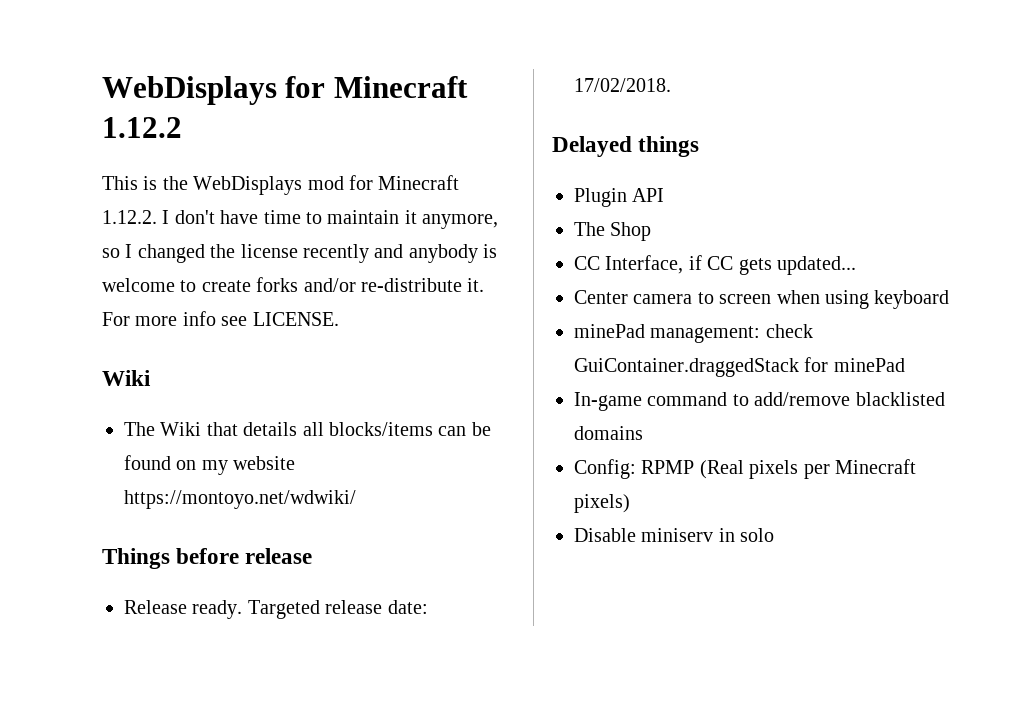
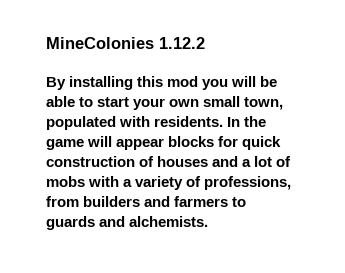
[102,76,468,105] [102,117,182,138] [102,175,460,195] [102,210,499,229] [102,244,498,263] [102,277,485,292] [102,311,339,326] [102,370,151,386] [124,422,491,436] [124,455,296,475] [124,490,356,509] [102,548,313,569] [124,600,428,619] [574,78,671,92] [552,136,700,157] [574,188,665,207] [574,222,652,241] [574,255,856,275] [574,290,950,309] [574,324,813,343] [574,357,905,377] [574,392,945,411] [574,426,643,440] [574,459,916,479] [574,494,630,513] [574,528,775,542] WebDisplays for Minecraft 1.12.2 // This is the WebDisplays mod for Minecraft 1.12.2. I don't have time to maintain it anymore, so I changed the license recently and anybody is welcome to create forks and/or re-distribute it. For more info see LICENSE. // Wiki // The Wiki that details all blocks/items can be found on my website https://montoyo.net/wdwiki/ // Things before release // Release ready. Targeted release date: 17/02/2018. // Delayed things // Plugin API // The Shop // CC Interface, if CC gets updated... // Center camera to screen when using keyboard // minePad management: check GuiContainer.draggedStack for minePad // In-game command to add/remove blacklisted domains // Config: RPMP (Real pixels per Minecraft pixels) // Disable miniserv in solo -> [46,37,205,49] [46,76,278,90] [46,96,284,110] [46,116,267,130] [46,136,282,150] [46,156,292,167] [46,176,292,190] [46,196,247,207] [46,216,209,230] MineColonies 1.12.2 // By installing this mod you will be able to start your own small town, populated with residents. In the game will appear blocks for quick construction of houses and a lot of mobs with a variety of professions, from builders and farmers to guards and alchemists.

